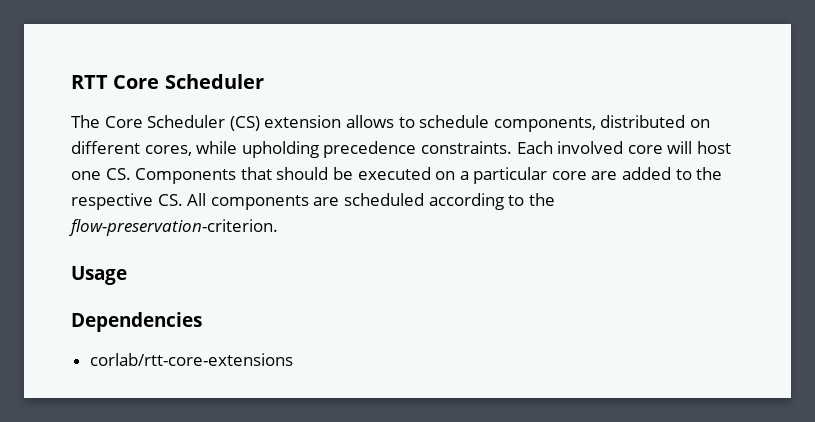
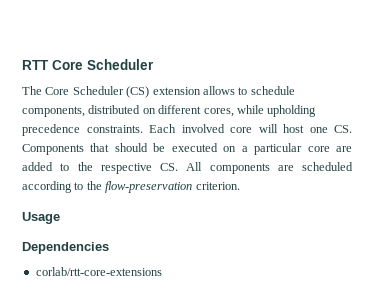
[69,219,278,236] flow-preservation-criterion. -> [105,181,240,193] flow-preservation criterion.

